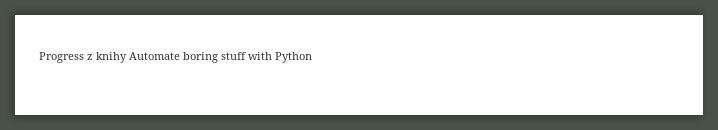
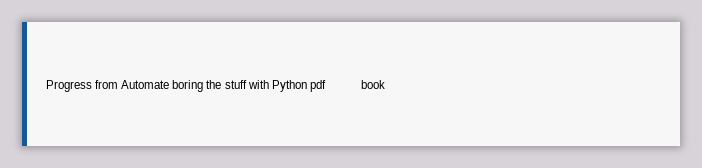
[87,52,127,63] z knihy -> [95,80,119,89] from
(218, 57) none -> [206,80,222,89] the
(312, 57) none -> [309,80,385,92] pdf book

